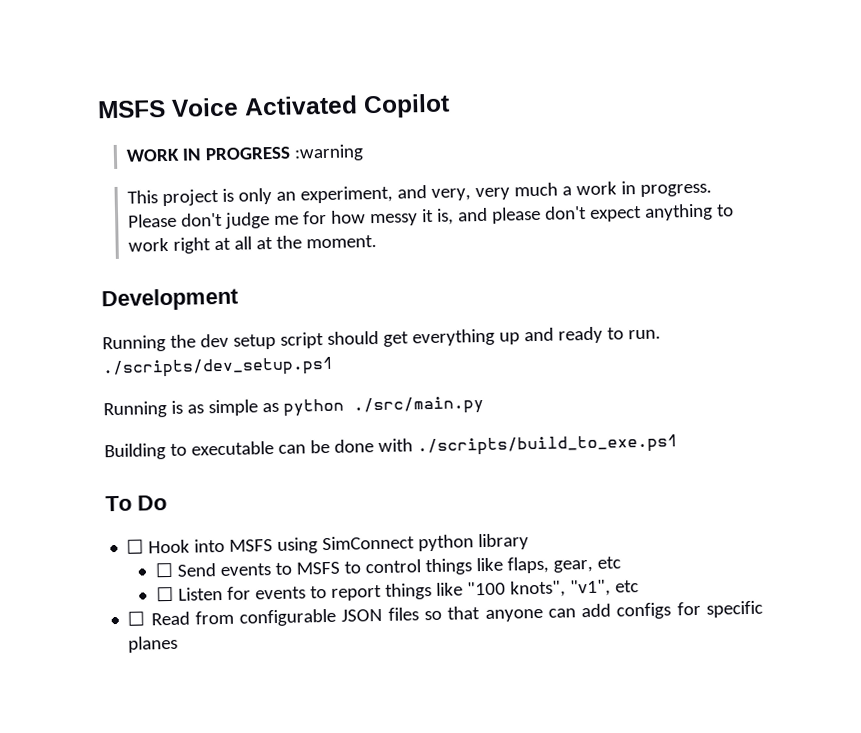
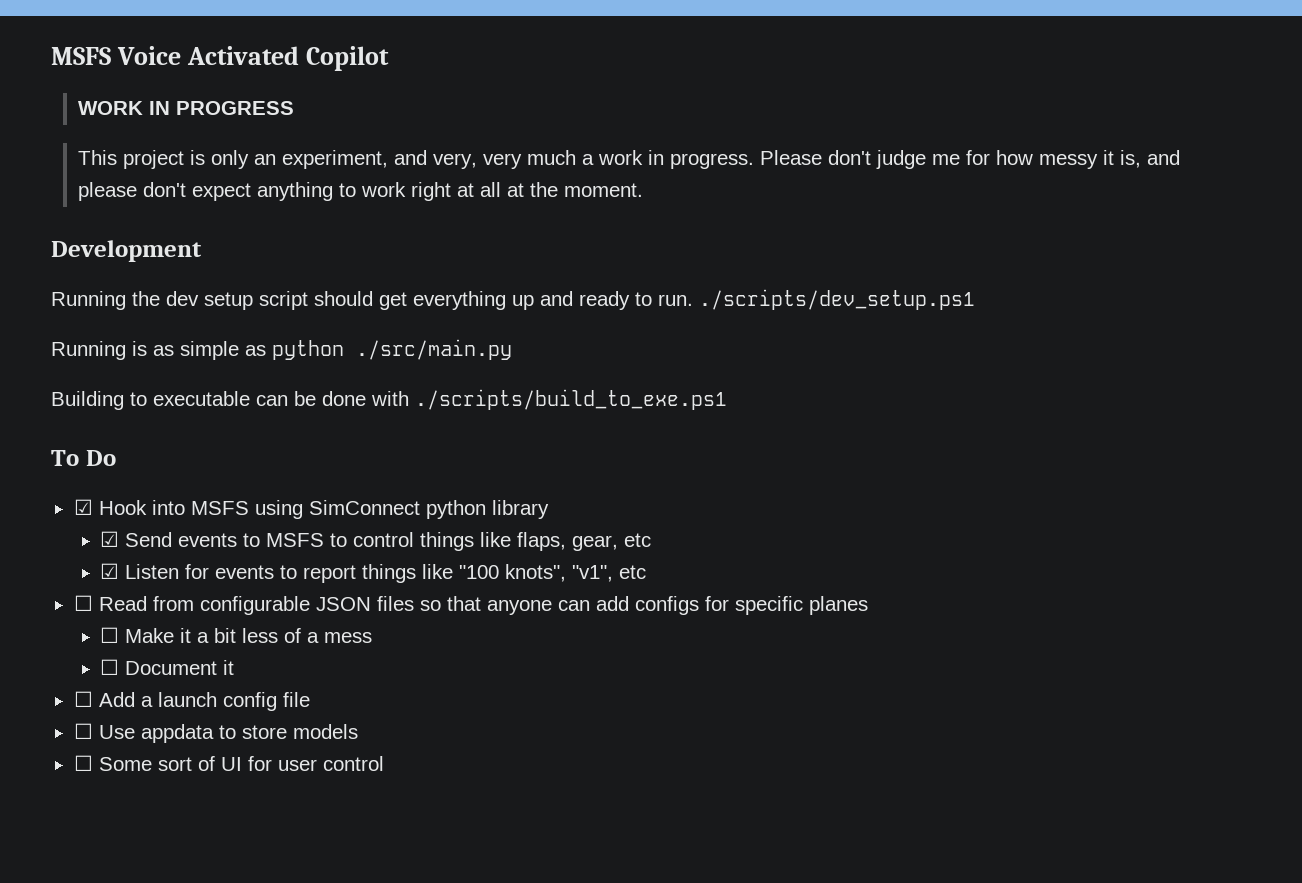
[294,144,365,162] :warning -> (294, 108) none
[126,539,145,554] ☐ -> [73,499,93,515] ☑
[154,562,173,578] ☐ -> [100,531,120,547] ☑
[155,586,174,602] ☐ -> [100,563,120,579] ☑
(179, 644) none -> [100,627,373,643] [100,659,235,675] [73,691,310,711] [73,723,358,743] [73,755,384,771] // ☐ Make it a bit less of a mess // ☐ Document it // ☐ Add a launch config file // ☐ Use appdata to store models // ☐ Some sort of UI for user control

